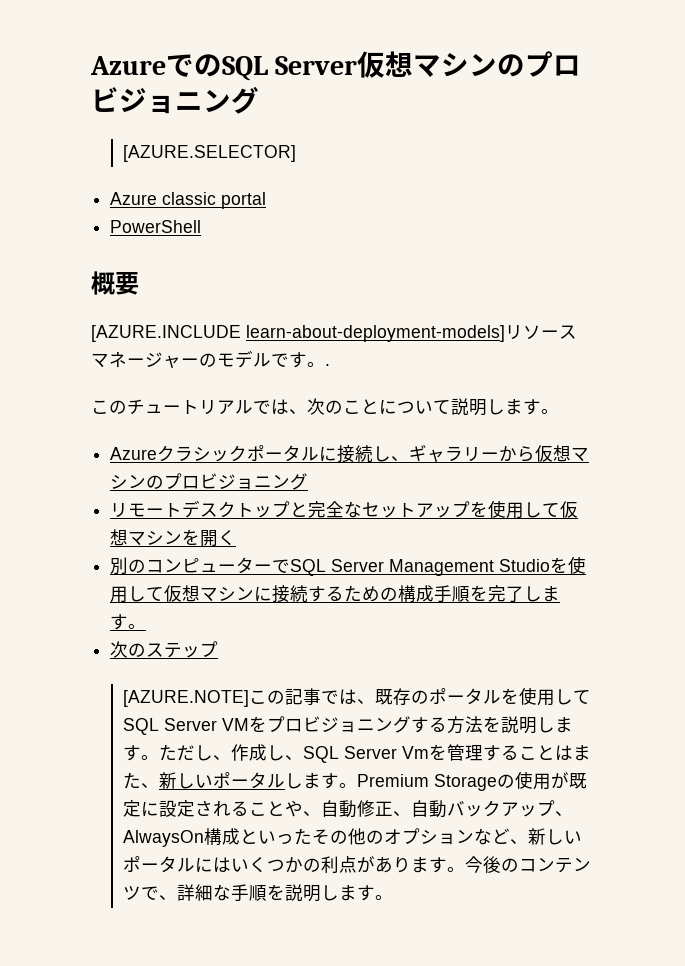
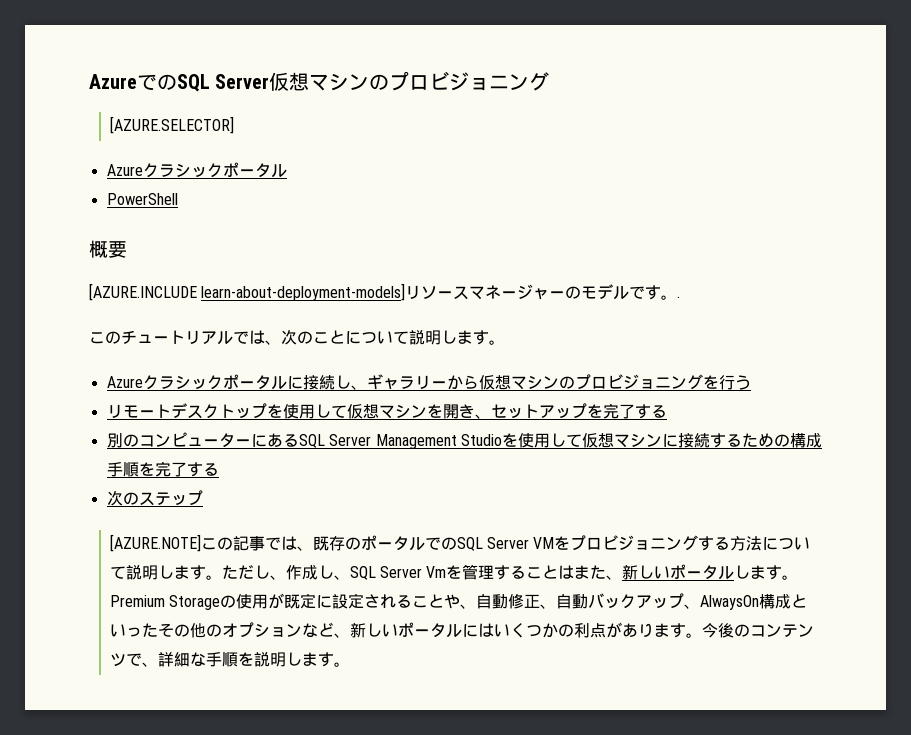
[162,192,267,209] classic portal -> [142,162,287,178] クラシックポータル
(309, 481) none -> [702,375,751,390] を行う
[290,501,471,518] と完全なセットアップ -> (267, 411) none
[218,530,237,546] く -> [458,403,667,419] き、セットアップを完了する
[272,559,291,573] で -> [250,433,299,447] にある
[524,586,561,602] [110,614,147,630] します。 -> [186,462,219,477] する
[500,687,591,706] を使用して -> [424,537,457,550] での
[482,716,501,732] を -> [762,537,811,550] [109,566,126,579] について

